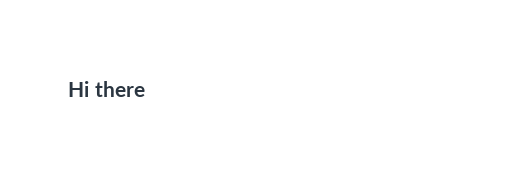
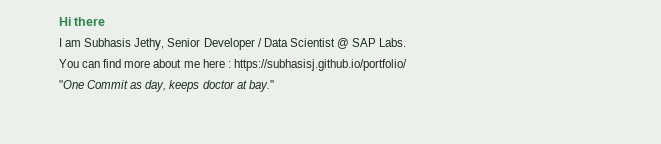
(145, 89) none -> [59,38,407,50] [59,59,407,71] [59,80,274,92] // I am Subhasis Jethy, Senior Developer / Data Scientist @ SAP Labs. // You can find more about me here : https://subhasisj.github.io/portfolio/ // "One Commit as day, keeps doctor at bay."

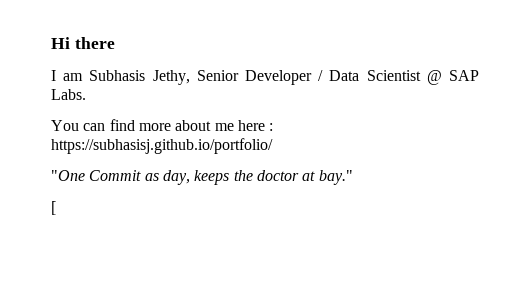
(200, 86) none -> [233,170,253,181] the
(274, 86) none -> [51,201,56,215] // [

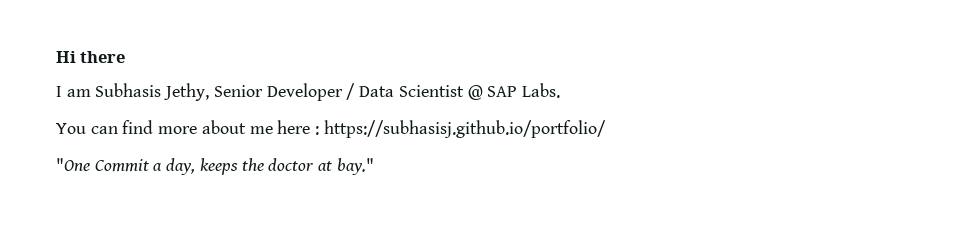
[144,173,159,181] as -> [153,163,163,171] a
[51,201,56,215] // [ -> (374, 166) none

